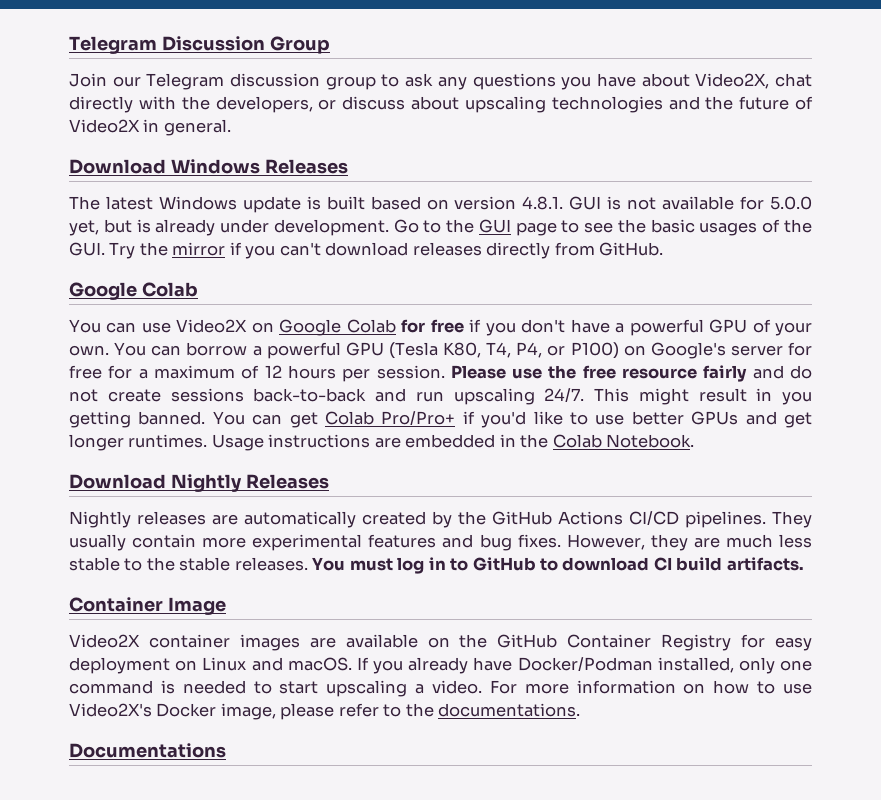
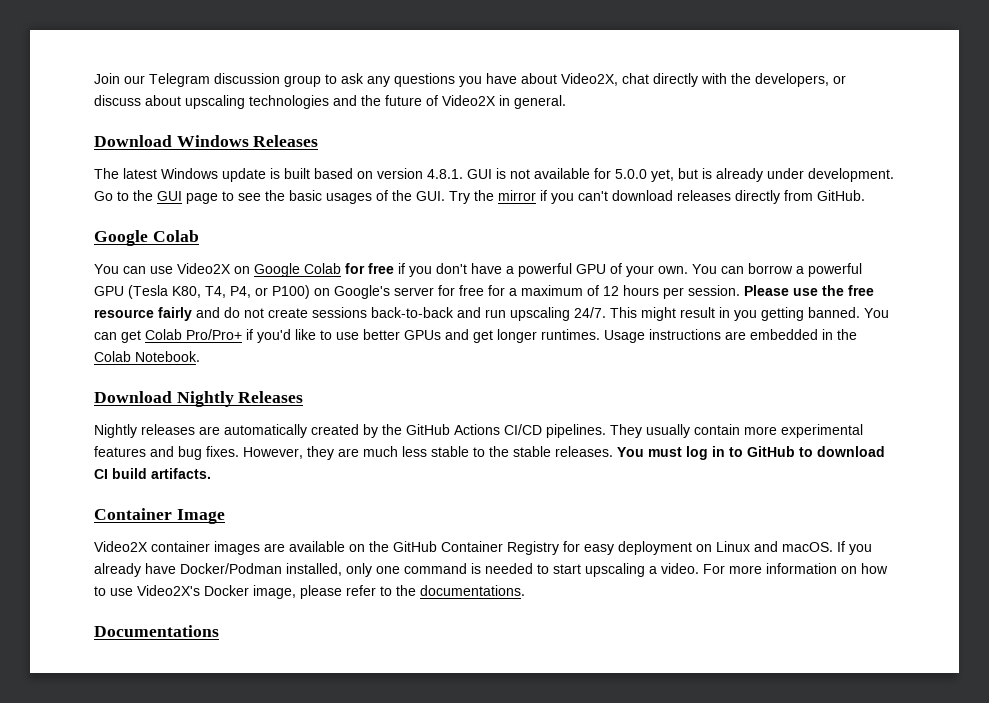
[69,36,330,54] Telegram Discussion Group // -> (94, 78) none

